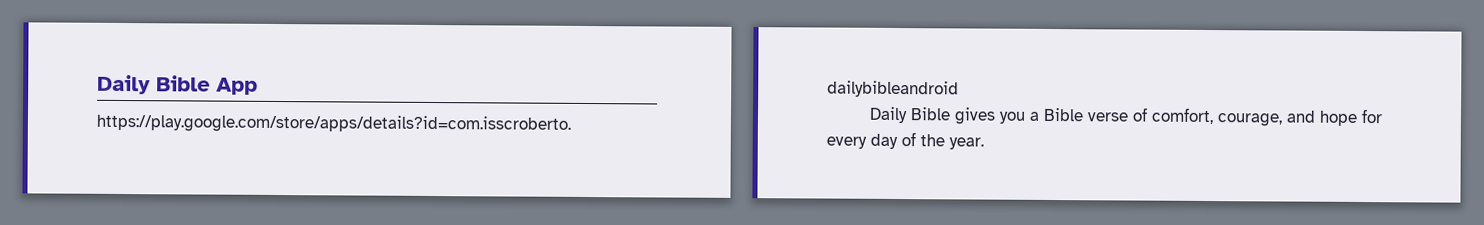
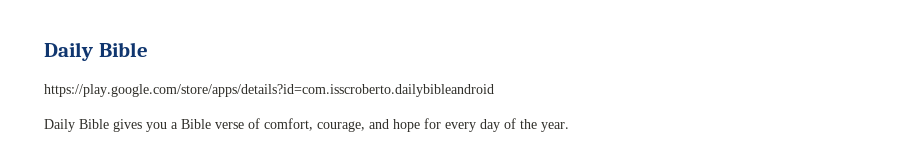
[97,74,258,95] Daily Bible App -> [44,42,148,61] Daily Bible

